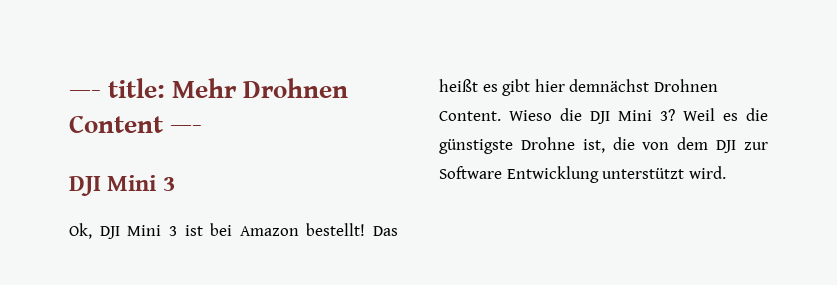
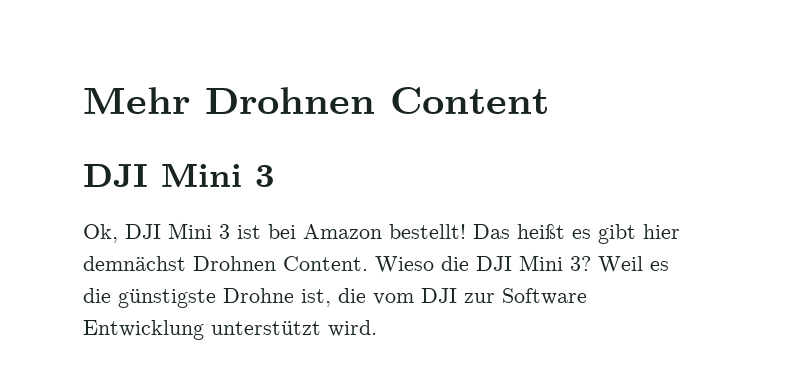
[69,78,166,98] —- title: -> (83, 100) none
[170,125,203,133] —- -> (549, 100) none
[642,137,709,150] von dem -> [373,293,414,305] vom

